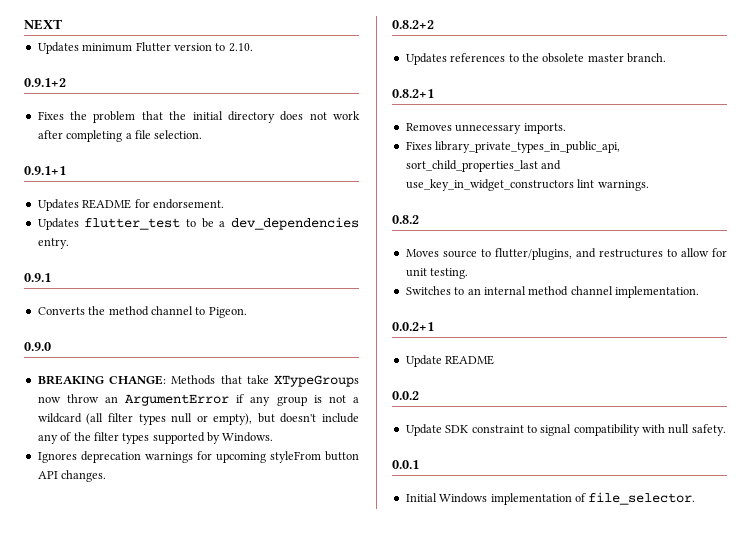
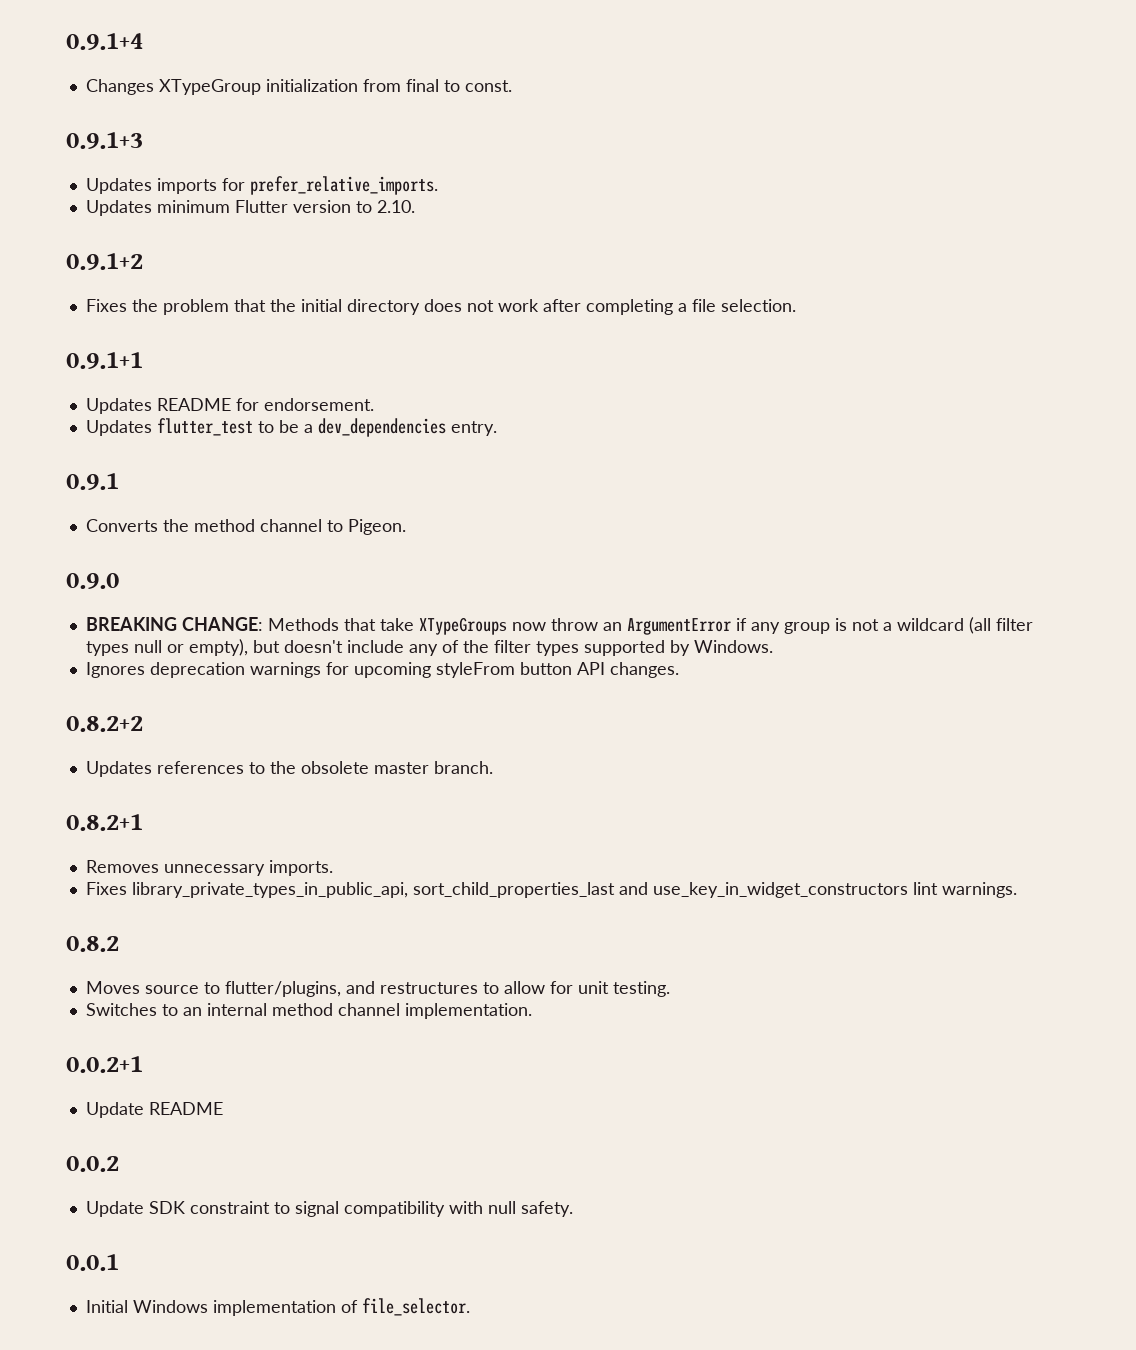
[24,19,63,30] NEXT -> [66,33,143,50] [85,79,512,95] [66,132,143,149] [85,176,438,195] 0.9.1+4 // Changes XTypeGroup initialization from final to const. // 0.9.1+3 // Updates imports for prefer_relative_imports.

